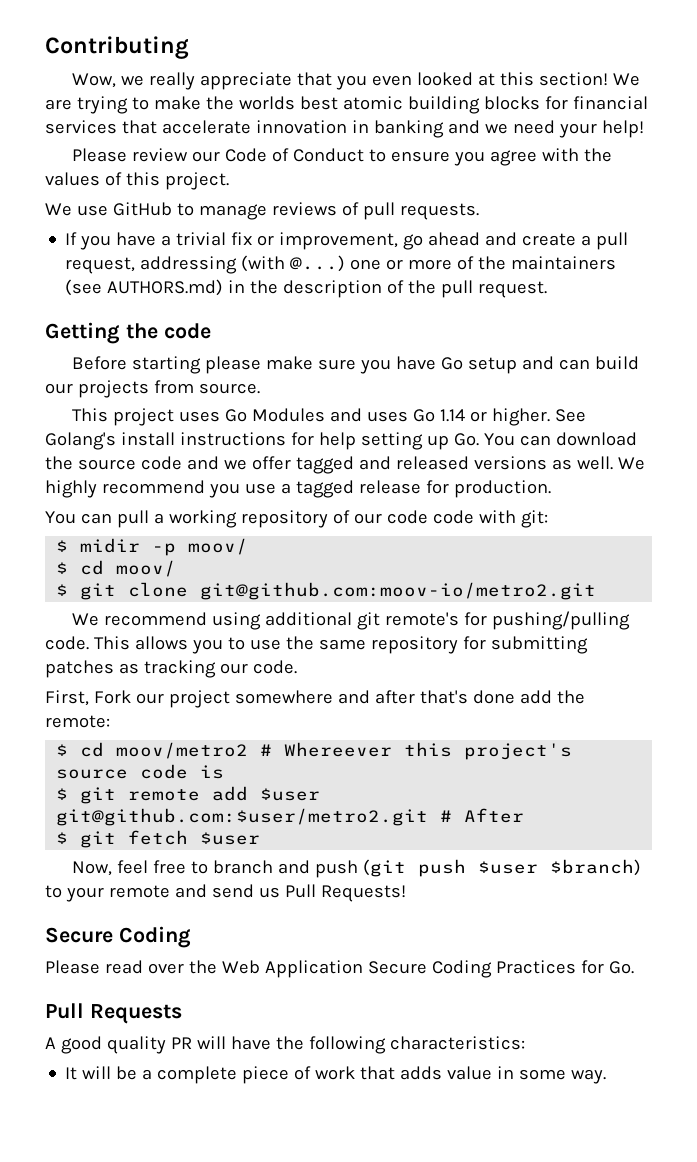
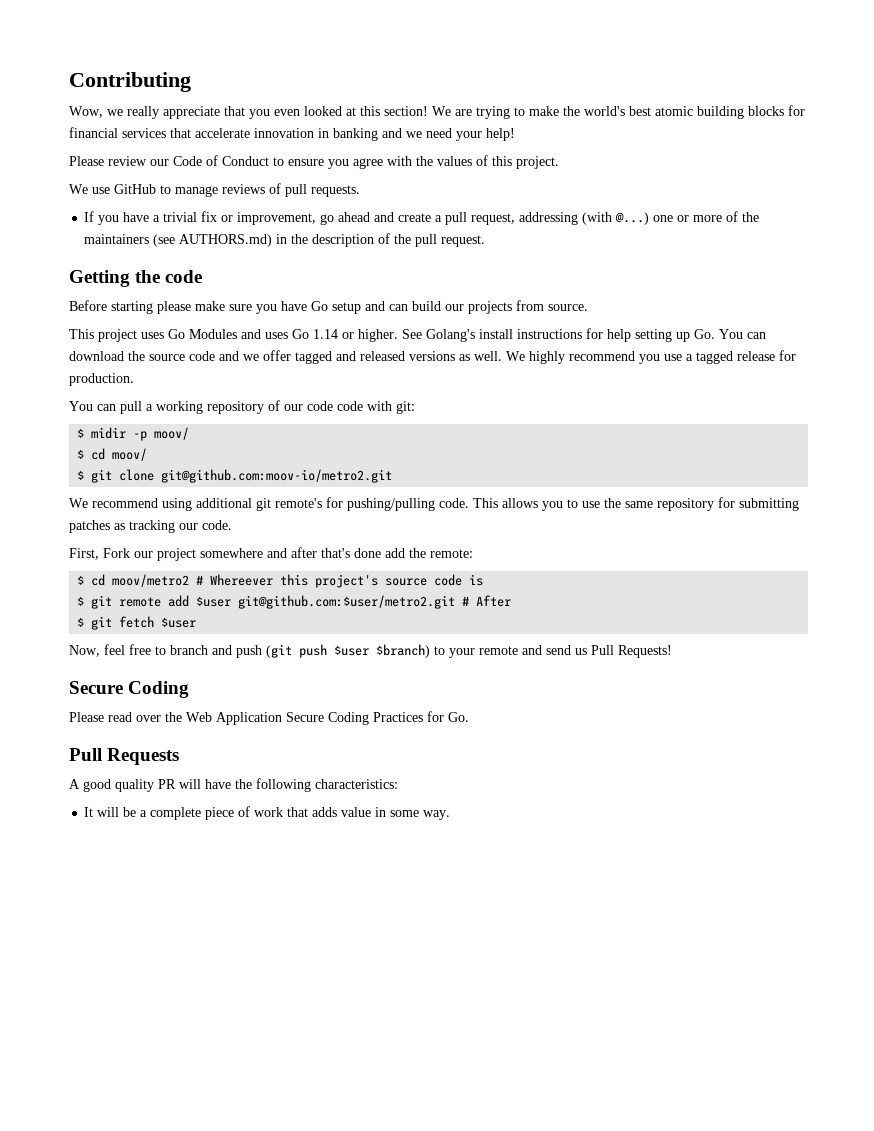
[238,96,295,110] worlds -> [584,106,625,116] world's

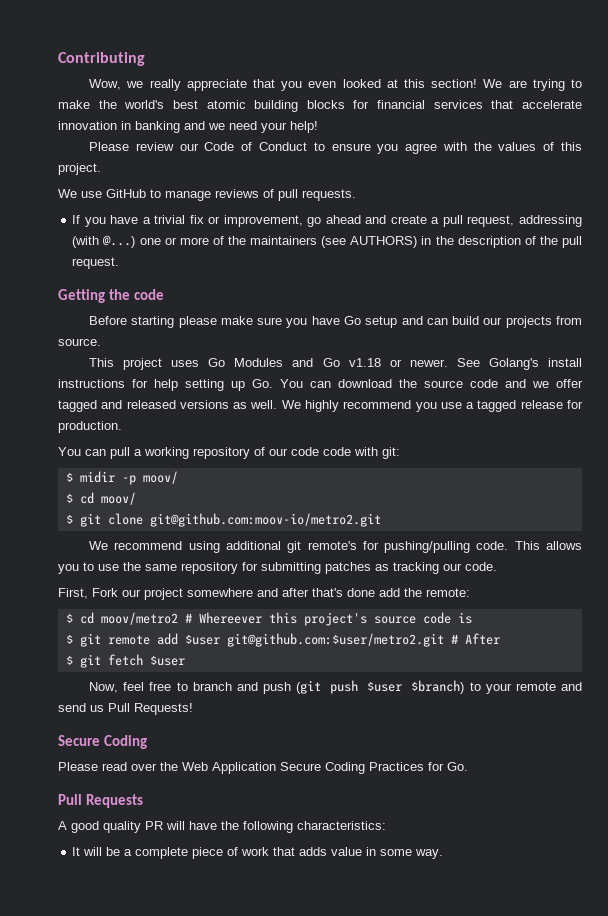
[179,234,273,247] AUTHORS.md) -> [350,236,418,248] AUTHORS)
[265,329,398,342] uses Go 1.14 or higher. -> [322,358,448,367] Go v1.18 or newer.

